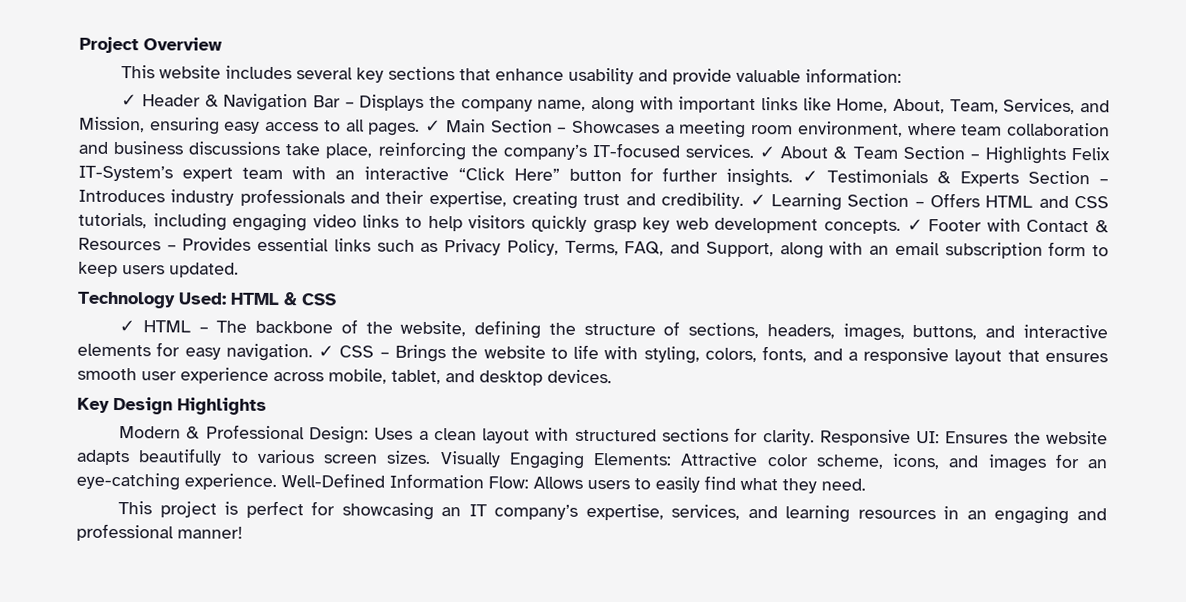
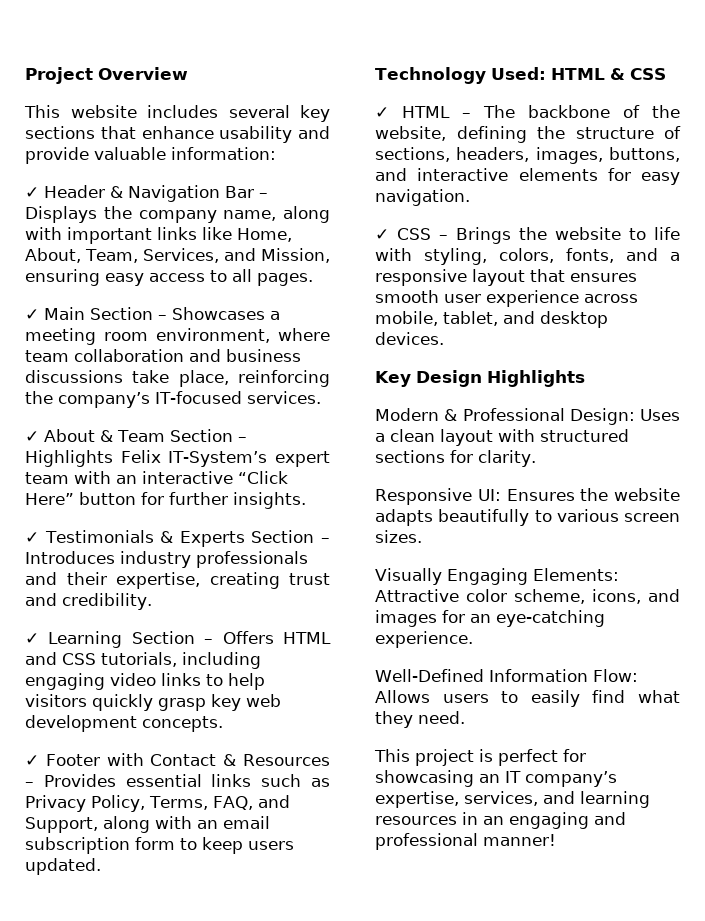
(421, 129) none -> (313, 279) //
(755, 151) none -> (321, 397) //
(794, 177) none -> (306, 500) //
(745, 200) none -> (152, 601) //
(901, 226) none -> (223, 724) //
(313, 352) none -> (470, 197) //
(815, 437) none -> (536, 458) //
(432, 457) none -> (422, 536) //
(277, 482) none -> (473, 639) //

